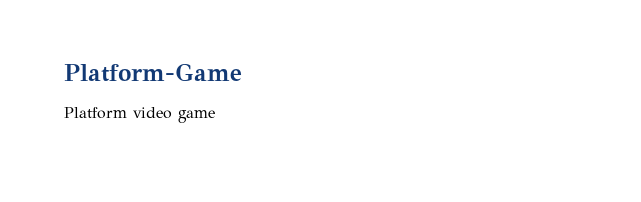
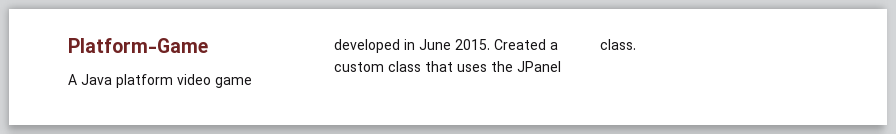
[64,107,215,123] Platform video game -> [68,74,252,88] [334,39,558,53] [334,61,561,72] [600,39,636,50] A Java platform video game developed in June 2015. Created a custom class that uses the JPanel class.

